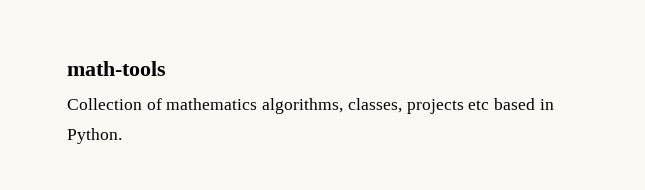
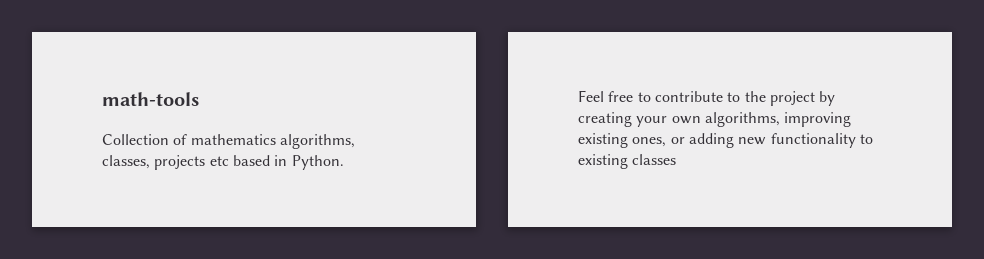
(122, 136) none -> [578,90,836,106] [578,112,852,127] [578,133,873,148] [578,154,677,169] // Feel free to contribute to the project by creating your own algorithms, improving existing ones, or adding new functionality to existing classes

